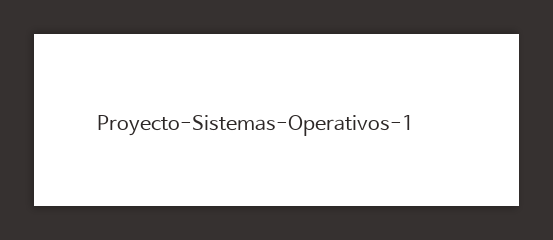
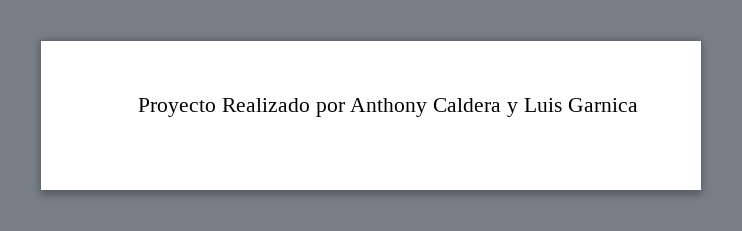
[97,115,414,136] Proyecto-Sistemas-Operativos-1 -> [138,98,638,117] Proyecto Realizado por Anthony Caldera y Luis Garnica

